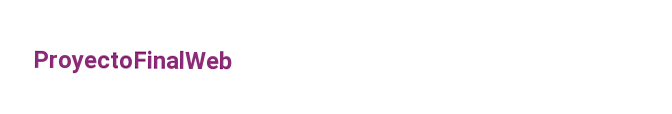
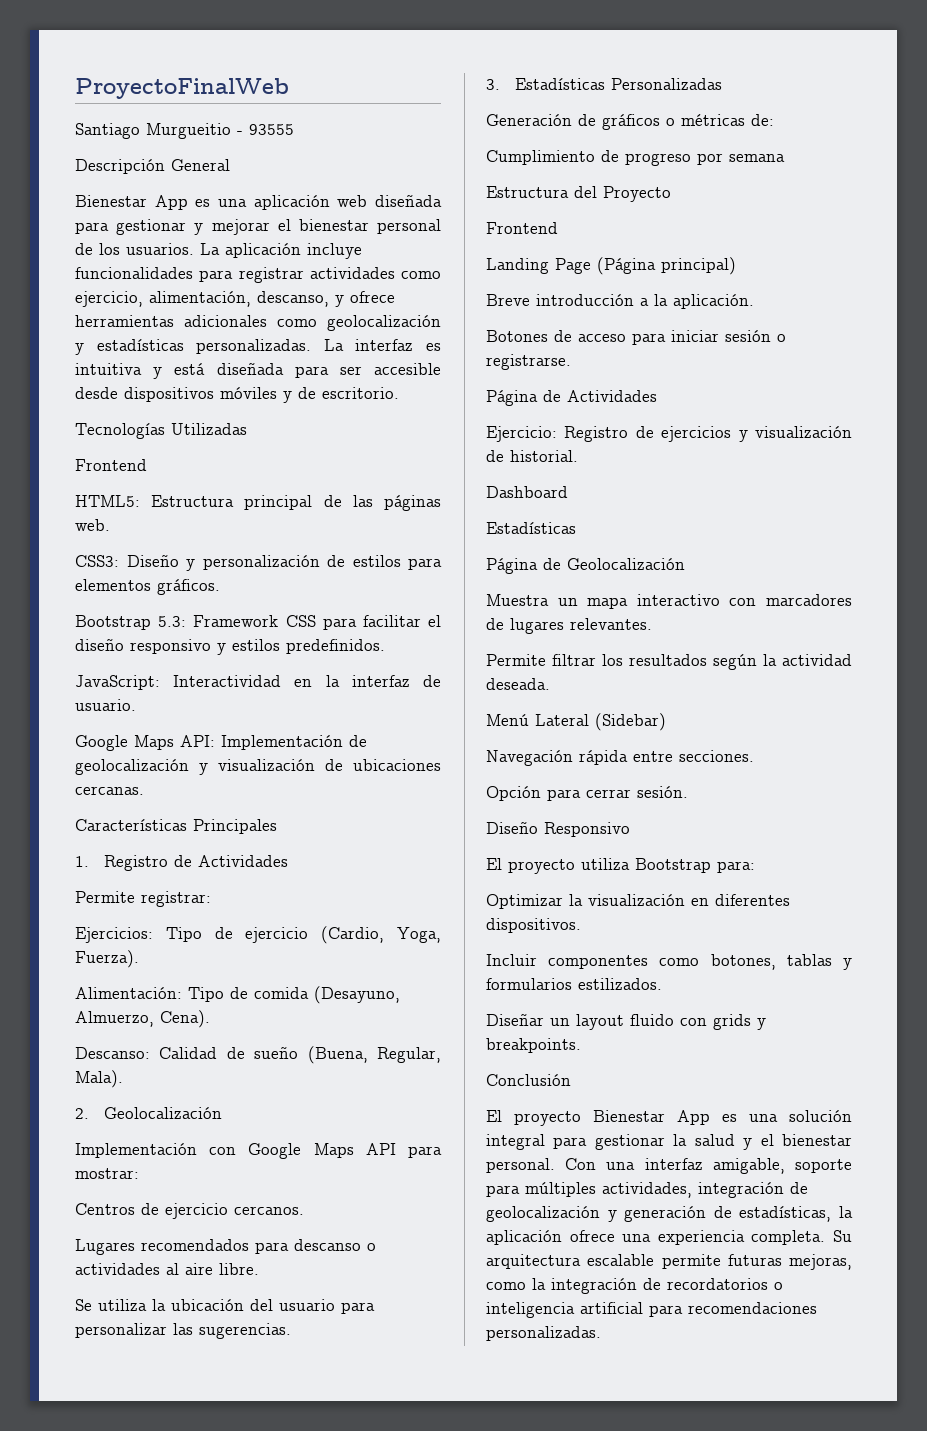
(233, 62) none -> [75,123,294,139] [75,159,230,174] [75,194,442,210] [75,219,441,235] [75,243,362,259] [75,267,441,283] [75,291,395,307] [75,315,441,331] [75,339,441,355] [75,362,441,379] [75,387,399,403] [75,423,247,439] [75,459,147,471] [75,495,441,511] [75,519,110,531] [75,554,442,571] [75,579,220,595] [75,615,441,630] [75,638,385,655] [75,675,441,690] [75,699,136,711] [75,735,367,751] [75,759,441,775] [75,786,144,795] [75,819,277,834] [75,855,289,871] [75,891,211,907] [75,926,442,944] [75,950,139,968] [75,986,400,1004] [75,1010,210,1028] [75,1046,441,1064] [75,1070,123,1088] [75,1107,223,1119] [75,1143,442,1159] [75,1168,139,1179] [75,1203,304,1219] [75,1239,376,1255] [75,1263,259,1275] [75,1299,375,1314] [75,1323,291,1339] [486,78,723,90] [486,114,774,130] [486,150,785,166] [486,186,671,202] [486,222,558,234] [486,257,736,275] [486,294,754,309] [486,330,786,345] [486,354,571,370] [486,390,657,406] [486,426,852,442] [486,450,578,462] [486,486,568,498] [486,522,576,534] [486,558,685,574] [486,594,852,609] [486,618,652,634] [486,654,852,670] [486,678,550,690] [486,713,666,731] [486,750,754,766] [486,786,688,801] [486,821,630,837] [486,858,755,874] [486,894,790,909] [486,918,581,933] [486,954,852,970] [486,978,662,990] [486,1013,766,1030] [486,1038,581,1053] [486,1074,571,1086] [486,1110,852,1126] [486,1134,852,1150] [486,1158,852,1174] [486,1182,808,1198] [486,1206,853,1222] [486,1230,852,1245] [486,1254,852,1270] [486,1278,783,1294] [486,1302,817,1318] [486,1326,601,1341] // Santiago Murgueitio - 93555 // Descripción General // Bienestar App es una aplicación web diseñada para gestionar y mejorar el bienestar personal de los usuarios. La aplicación incluye funcionalidades para registrar actividades como ejercicio, alimentación, descanso, y ofrece herramientas adicionales como geolocalización y estadísticas personalizadas. La interfaz es intuitiva y está diseñada para ser accesible desde dispositivos móviles y de escritorio. // Tecnologías Utilizadas // Frontend // HTML5: Estructura principal de las páginas web. // CSS3: Diseño y personalización de estilos para elementos gráficos. // Bootstrap 5.3: Framework CSS para facilitar el diseño responsivo y estilos predefinidos. // JavaScript: Interactividad en la interfaz de usuario. // Google Maps API: Implementación de geolocalización y visualización de ubicaciones cercanas. // Características Principales // 1. Registro de Actividades // Permite registrar: // Ejercicios: Tipo de ejercicio (Cardio, Yoga, Fuerza). // Alimentación: Tipo de comida (Desayuno, Almuerzo, Cena). // Descanso: Calidad de sueño (Buena, Regular, Mala). // 2. Geolocalización // Implementación con Google Maps API para mostrar: // Centros de ejercicio cercanos. // Lugares recomendados para descanso o actividades al aire libre. // Se utiliza la ubicación del usuario para personalizar las sugerencias. // 3. Estadísticas Personalizadas // Generación de gráficos o métricas de: // Cumplimiento de progreso por semana // Estructura del Proyecto // Frontend // Landing Page (Página principal) // Breve introducción a la aplicación. // Botones de acceso para iniciar sesión o registrarse. // Página de Actividades // Ejercicio: Registro de ejercicios y visualización de historial. // Dashboard // Estadísticas // Página de Geolocalización // Muestra un mapa interactivo con marcadores de lugares relevantes. // Permite filtrar los resultados según la actividad deseada. // Menú Lateral (Sidebar) // Navegación rápida entre secciones. // Opción para cerrar sesión. // Diseño Responsivo // El proyecto utiliza Bootstrap para: // Optimizar la visualización en diferentes dispositivos. // Incluir componentes como botones, tablas y formularios estilizados. // Diseñar un layout fluido con grids y breakpoints. // Conclusión // El proyecto Bienestar App es una solución integral para gestionar la salud y el bienestar personal. Con una interfaz amigable, soporte para múltiples actividades, integración de geolocalización y generación de estadísticas, la aplicación ofrece una experiencia completa. Su arquitectura escalable permite futuras mejoras, como la integración de recordatorios o inteligencia artificial para recomendaciones personalizadas.

